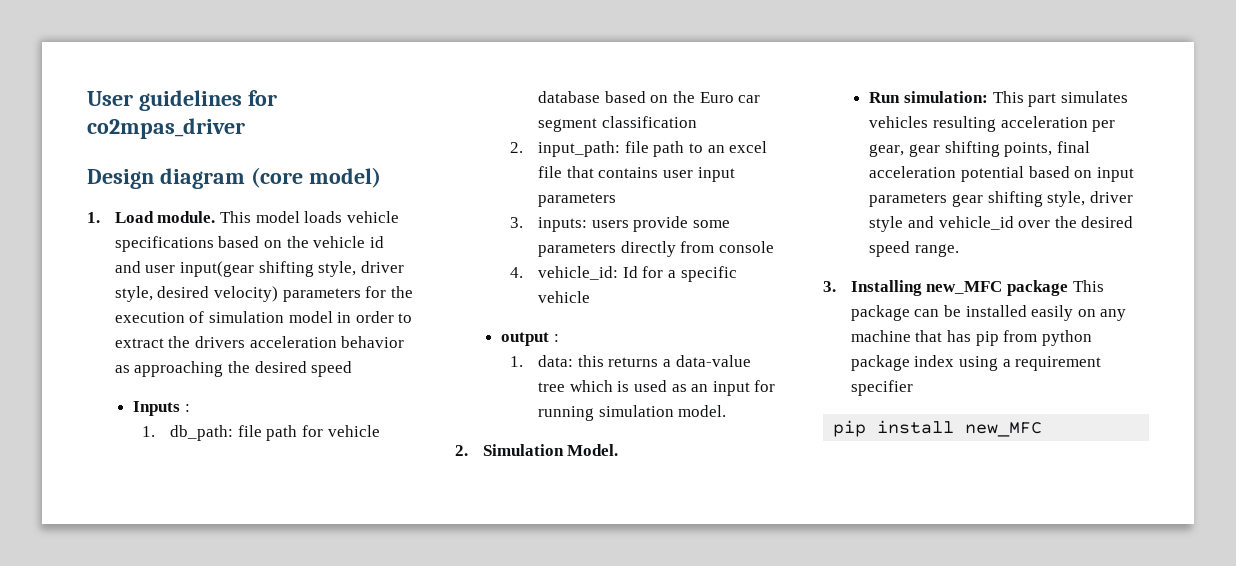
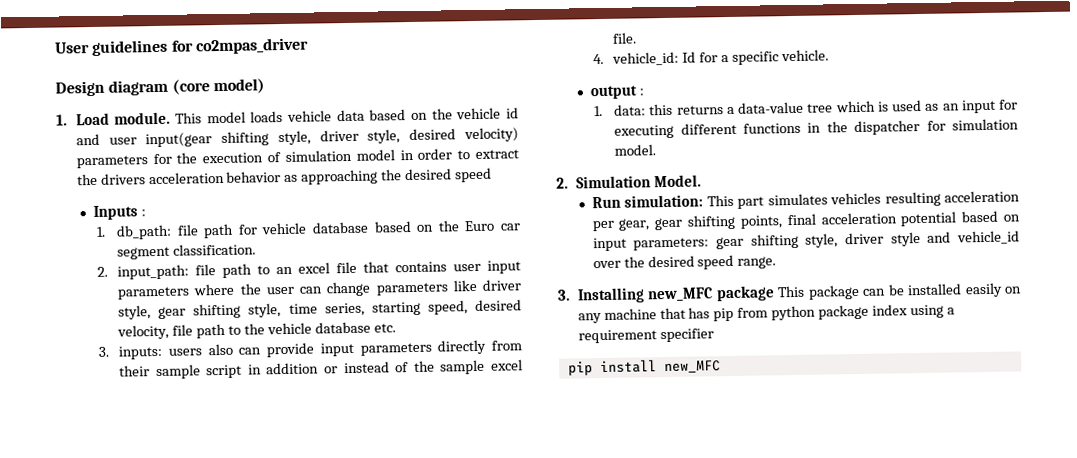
[114,236,214,252] specifications -> [336,109,365,122] data
[601,116,697,128] classification -> [173,243,257,256] classification.
[510,216,730,232] [538,241,774,257] // 3. inputs: users provide some parameters directly from console -> [193,279,521,297] [118,299,522,320] [117,321,396,340] [98,339,522,360] [119,359,524,380] [612,32,638,44] where the user can change parameters like driver style, gear shifting style, time series, starting speed, desired velocity, file path to the vehicle database etc. // 3. inputs: users also can provide input parameters directly from their sample script in addition or instead of the sample excel file.
[538,291,591,303] vehicle -> [780,49,829,62] vehicle.
[538,406,595,421] running -> [614,119,946,139] executing different functions in the dispatcher for
[869,193,948,207] parameters -> [633,237,710,251] parameters:

